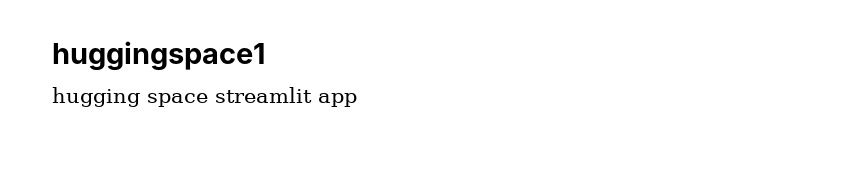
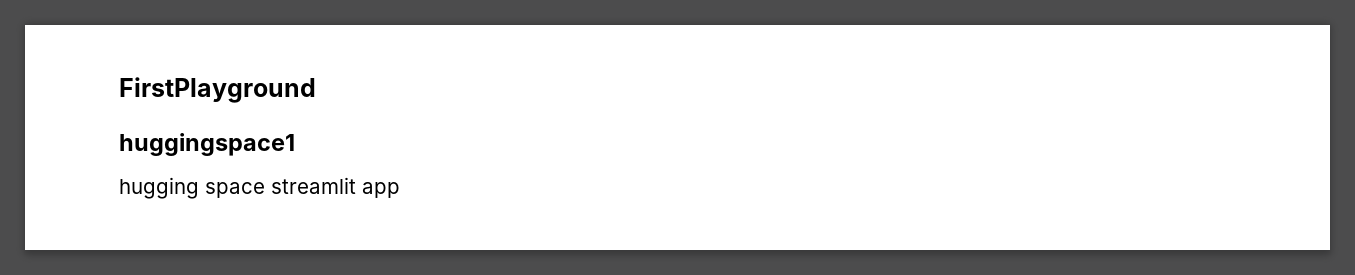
(52, 56) none -> [119,77,316,103] FirstPlayground //

